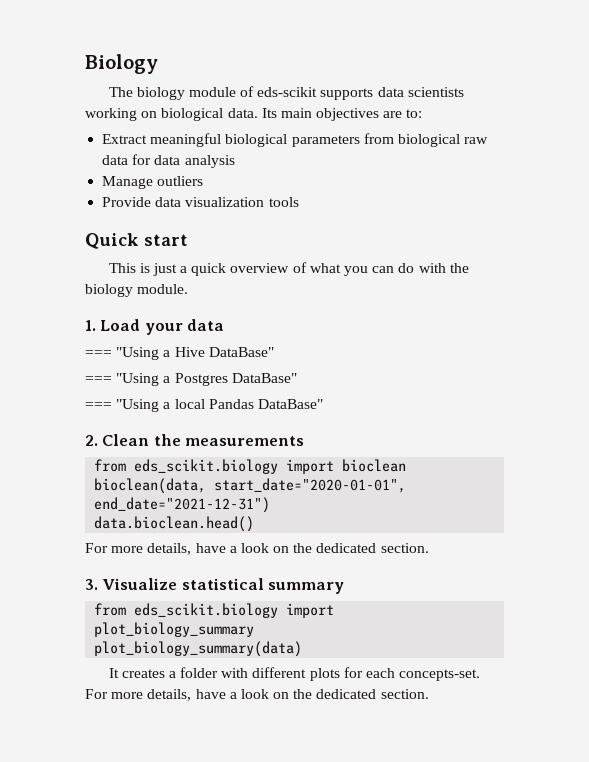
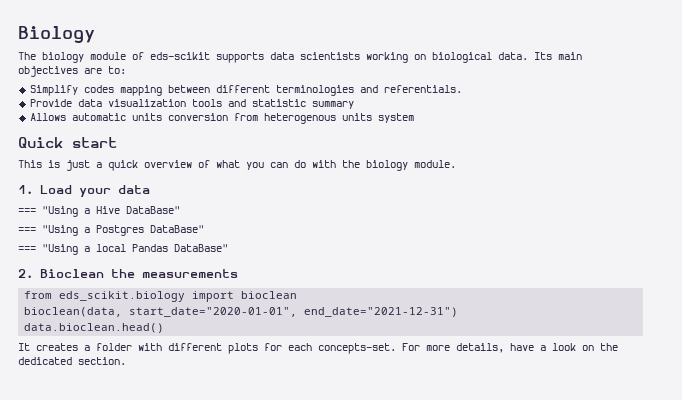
[102,133,489,147] [102,154,235,168] [102,176,204,189] [102,197,299,207] Extract meaningful biological parameters from biological raw data for data analysis // Manage outliers // Provide data visualization tools -> [29,85,462,96] [29,99,354,109] [29,113,414,124] Simplify codes mapping between different terminologies and referentials. // Provide data visualization tools and statistic summary // Allows automatic units conversion from heterogenous units system
[102,434,150,446] Clean -> [40,269,104,278] Bioclean
[85,543,429,555] [85,578,345,594] [94,603,335,618] [94,622,255,637] [94,641,303,657] // For more details, have a look on the dedicated section. // 3. Visualize statistical summary // from eds_scikit.biology import plot_biology_summary // plot_biology_summary(data) -> (165, 328) none

